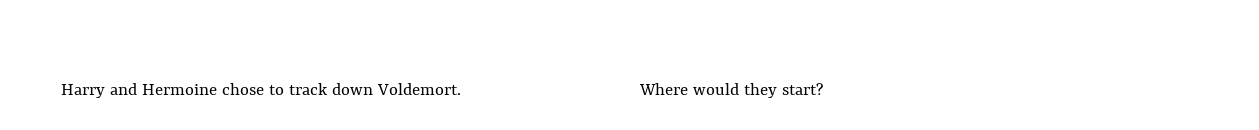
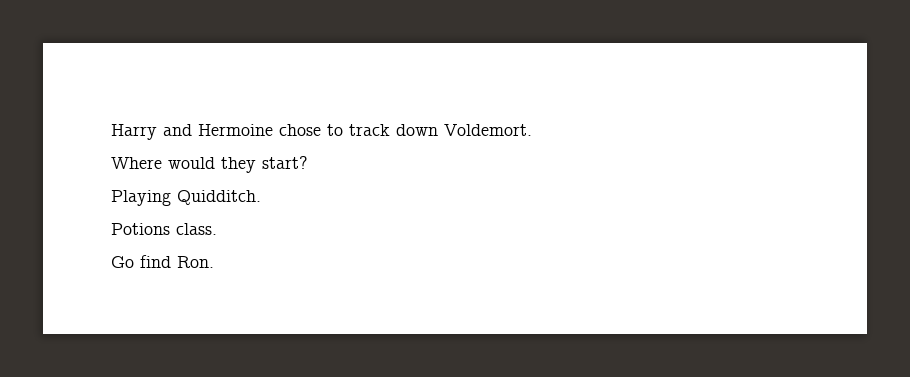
(823, 89) none -> [111,190,261,206] [111,223,217,235] [111,255,214,268] // Playing Quidditch. // Potions class. // Go find Ron.

